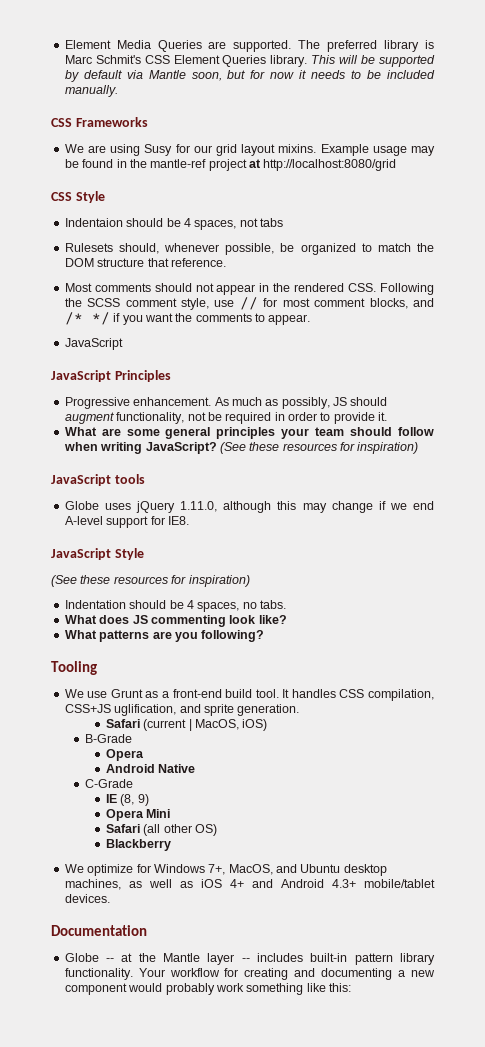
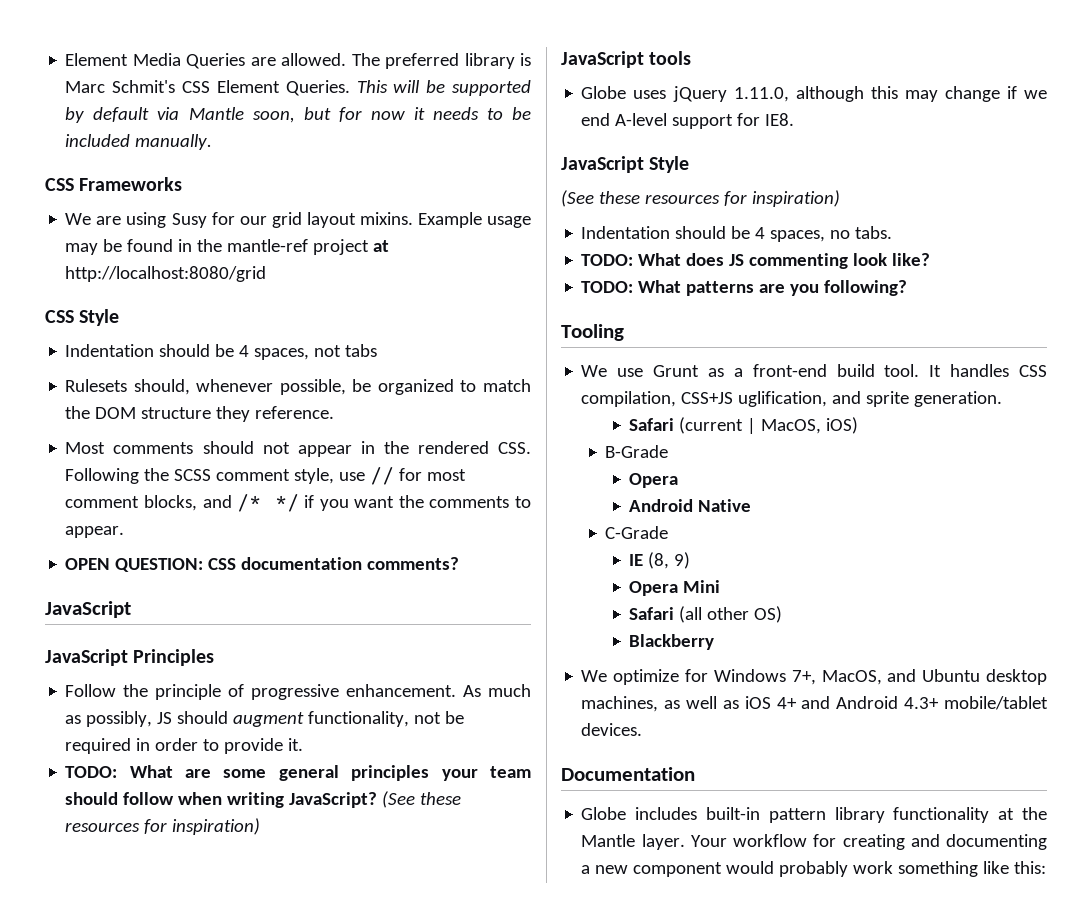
[233,40,292,52] supported. -> [281,53,347,66] allowed.
[222,55,308,67] Queries library. -> [285,80,350,96] Queries.
[64,218,123,227] Indentaion -> [65,344,155,357] Indentation
[147,258,169,267] that -> [216,406,251,422] they
[64,338,123,350] [51,370,171,382] [64,397,130,409] JavaScript // JavaScript Principles // Progressive -> [65,557,460,572] [45,601,131,618] [45,649,215,666] [65,684,340,700] OPEN QUESTION: CSS documentation comments? // JavaScript // JavaScript Principles // Follow the principle of progressive
(388, 416) none -> [65,766,118,778] TODO:
(286, 604) none -> [581,254,634,266] TODO:
(287, 619) none -> [581,281,634,293] TODO:
[106,953,435,965] [64,968,133,980] -- at the Mantle layer -- includes built-in pattern library functionality. -> [635,807,1047,823] [581,834,685,850] includes built-in pattern library functionality at the Mantle layer.

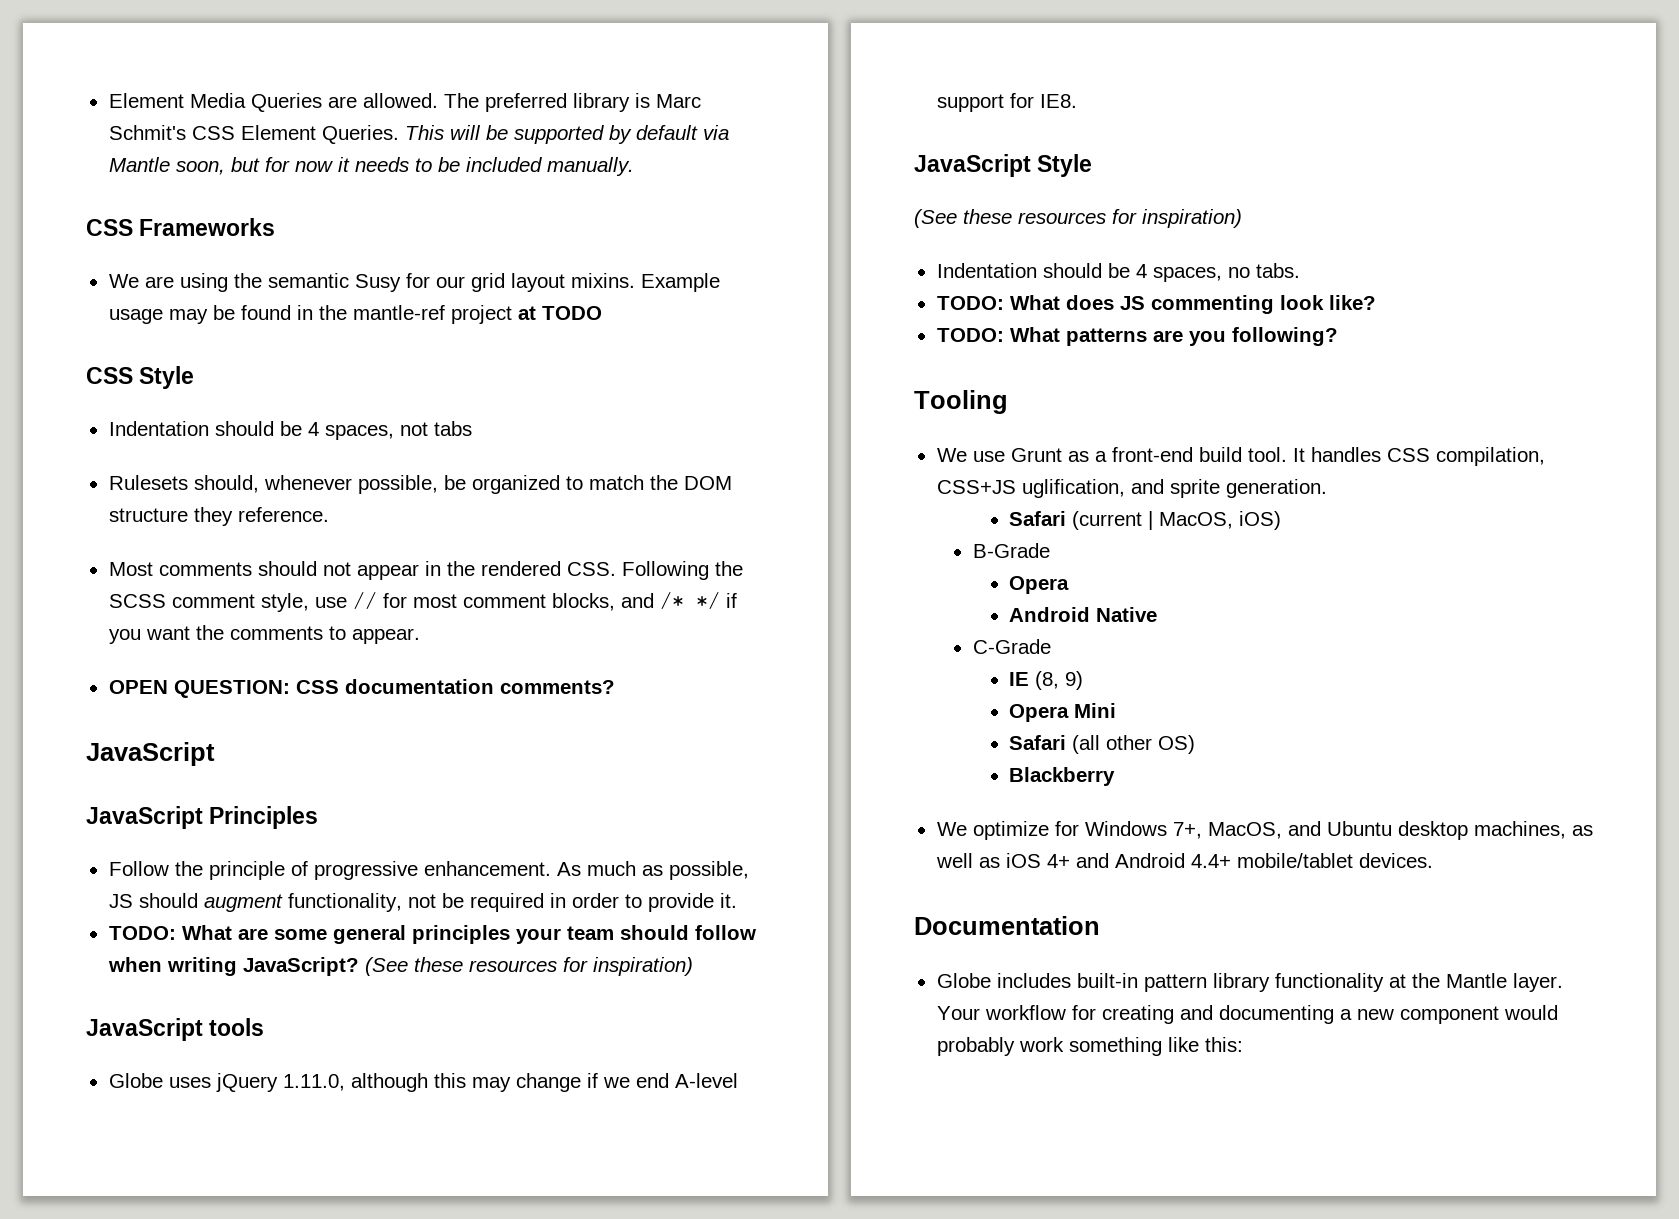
(167, 220) none -> [233,273,349,288] the semantic
[65,266,267,282] http://localhost:8080/grid -> [541,306,602,320] TODO
[86,711,153,727] possibly, -> [668,861,749,880] possible,
[904,697,940,709] 4.3+ -> [1190,854,1231,868] 4.4+

